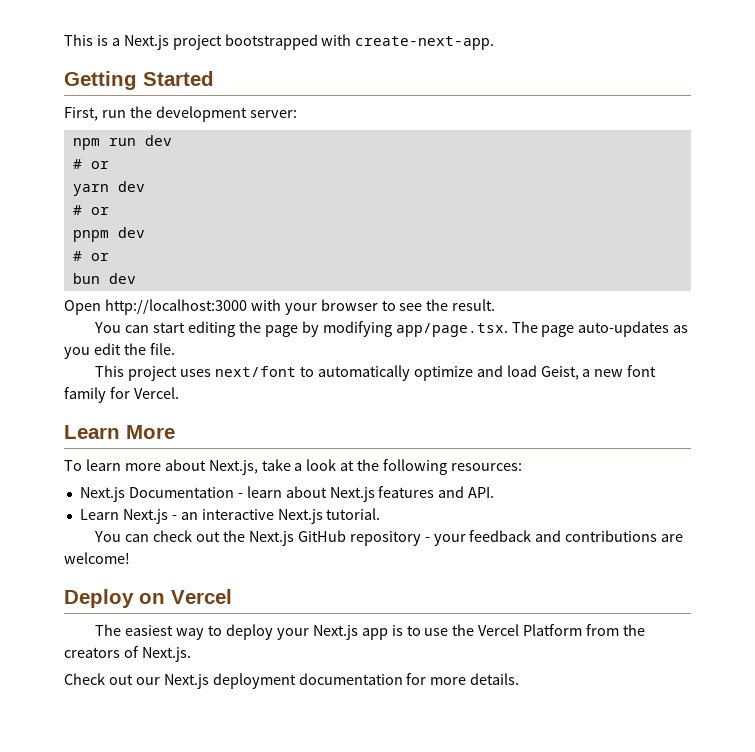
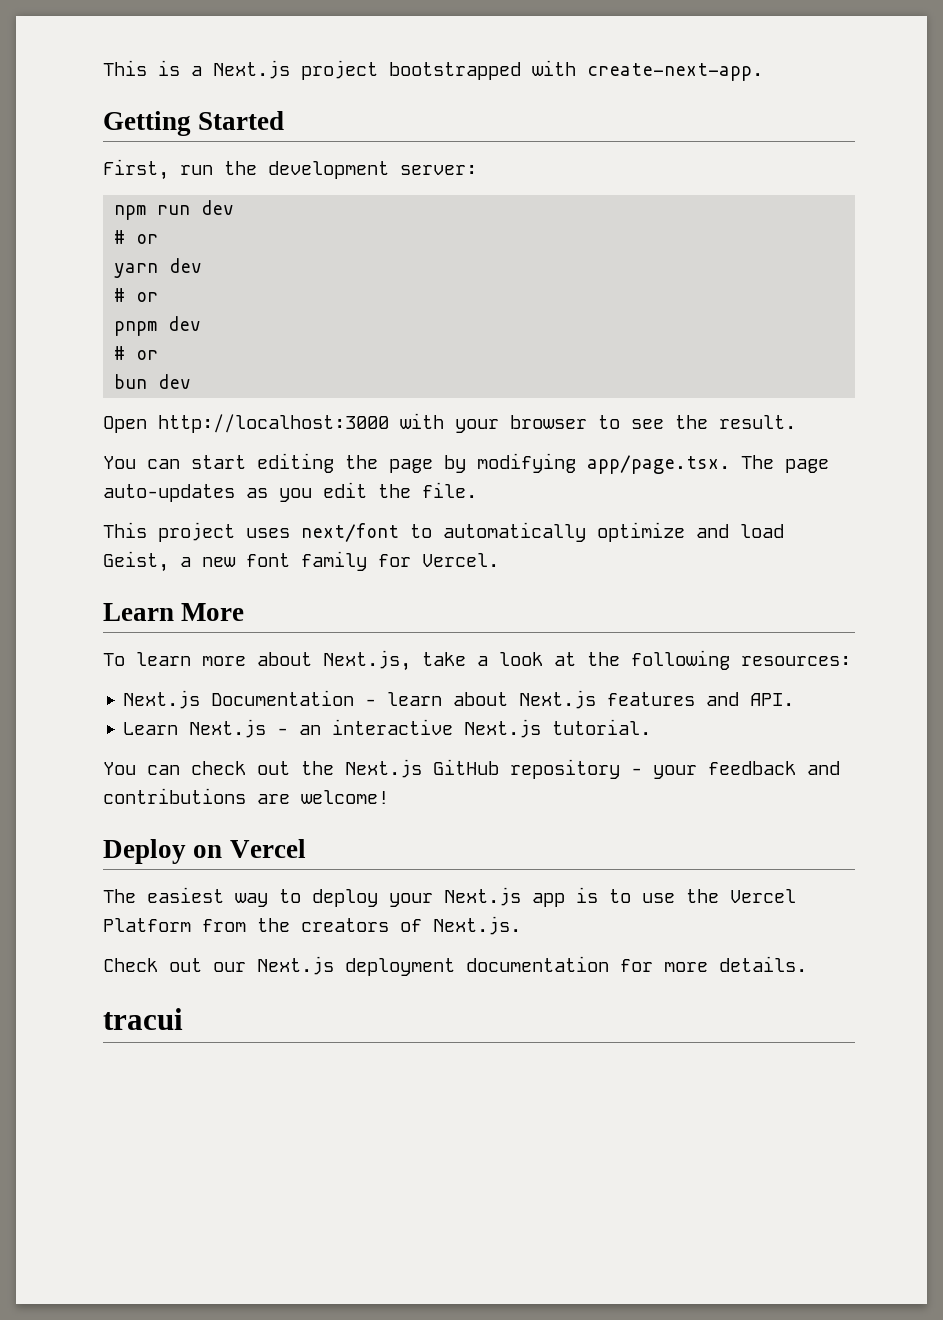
(520, 679) none -> [103,1008,183,1030] // tracui

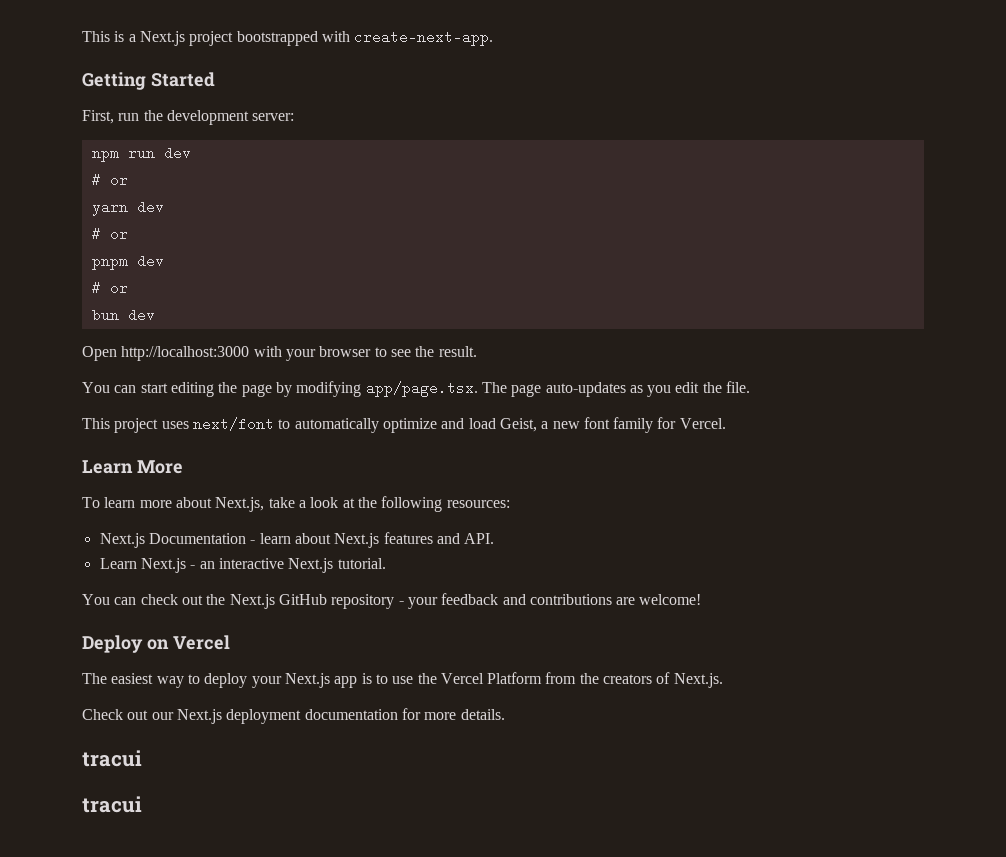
(183, 1019) none -> [82,796,142,813] // tracui

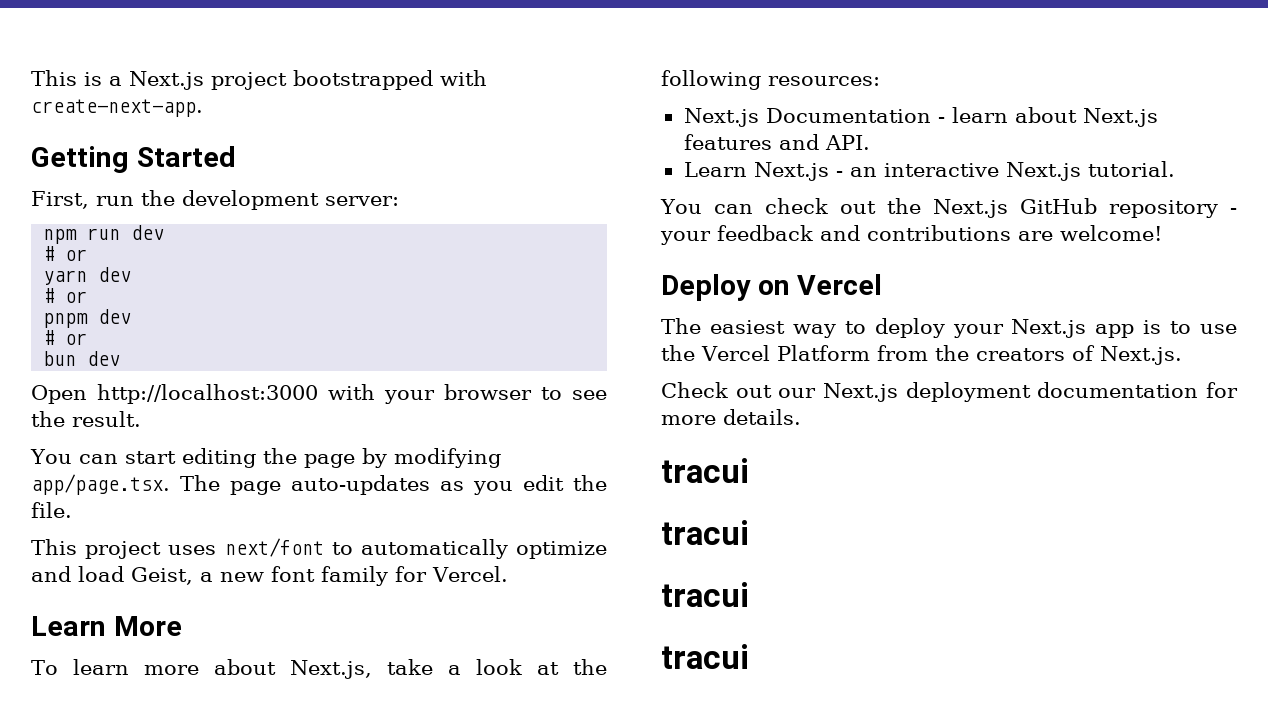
(142, 804) none -> [661,582,749,607] [661,644,749,669] // tracui // tracui

